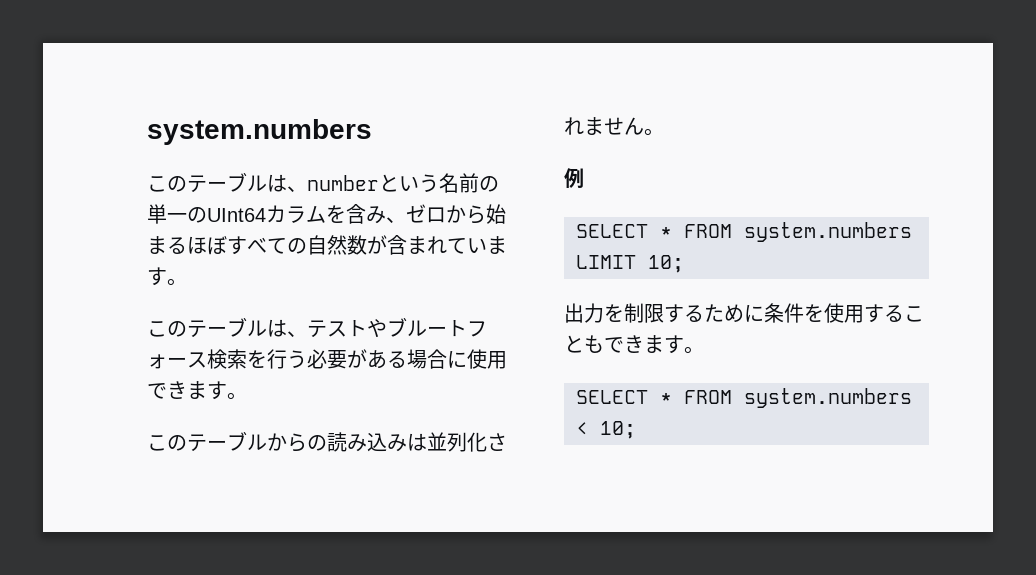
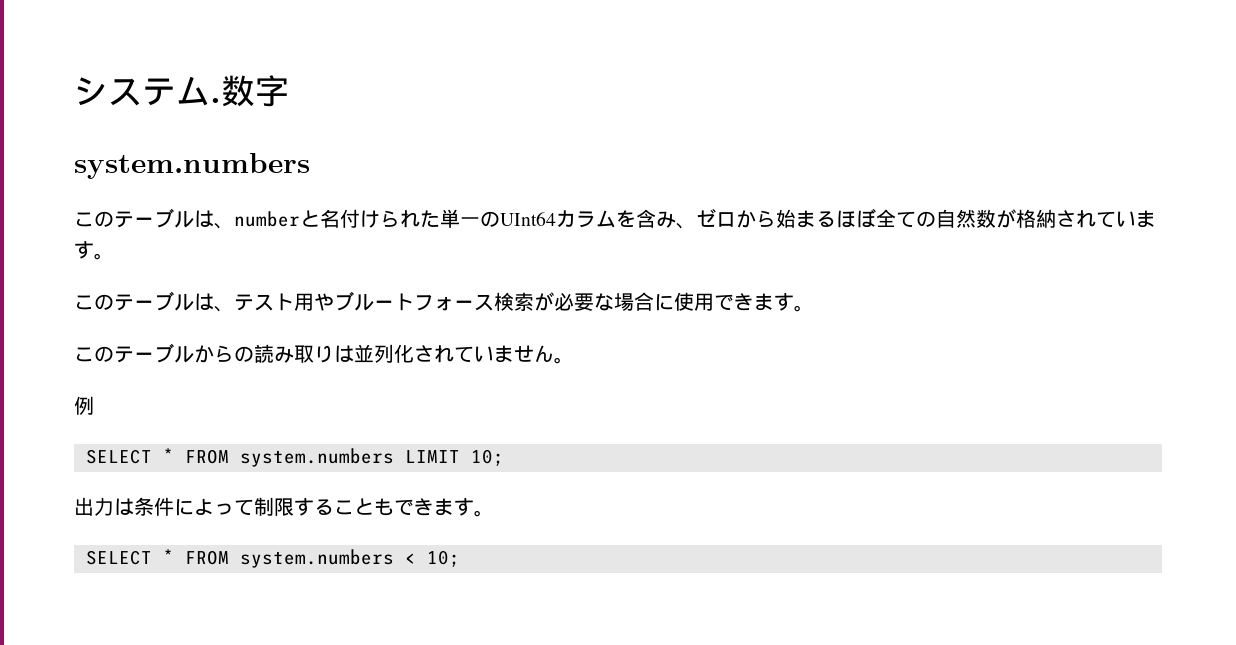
(147, 132) none -> [74,75,289,107] システム.数字 //
[399,173,499,193] いう名前の -> [320,209,440,228] 名付けられた
[227,236,267,255] すべ -> [876,209,896,228] 全
[387,235,427,255] 含ま -> [1016,209,1076,228] 格納さ
(367, 328) none -> [294,293,314,311] 用
[247,349,407,369] を行う必要がある -> [534,292,614,311] が必要な
[367,432,407,452] 込み -> [294,345,334,363] 取り
(584, 126) none -> [454,346,494,363] てい
[604,303,864,323] を制限するために条件を使用 -> [114,497,294,516] は条件によって制限

